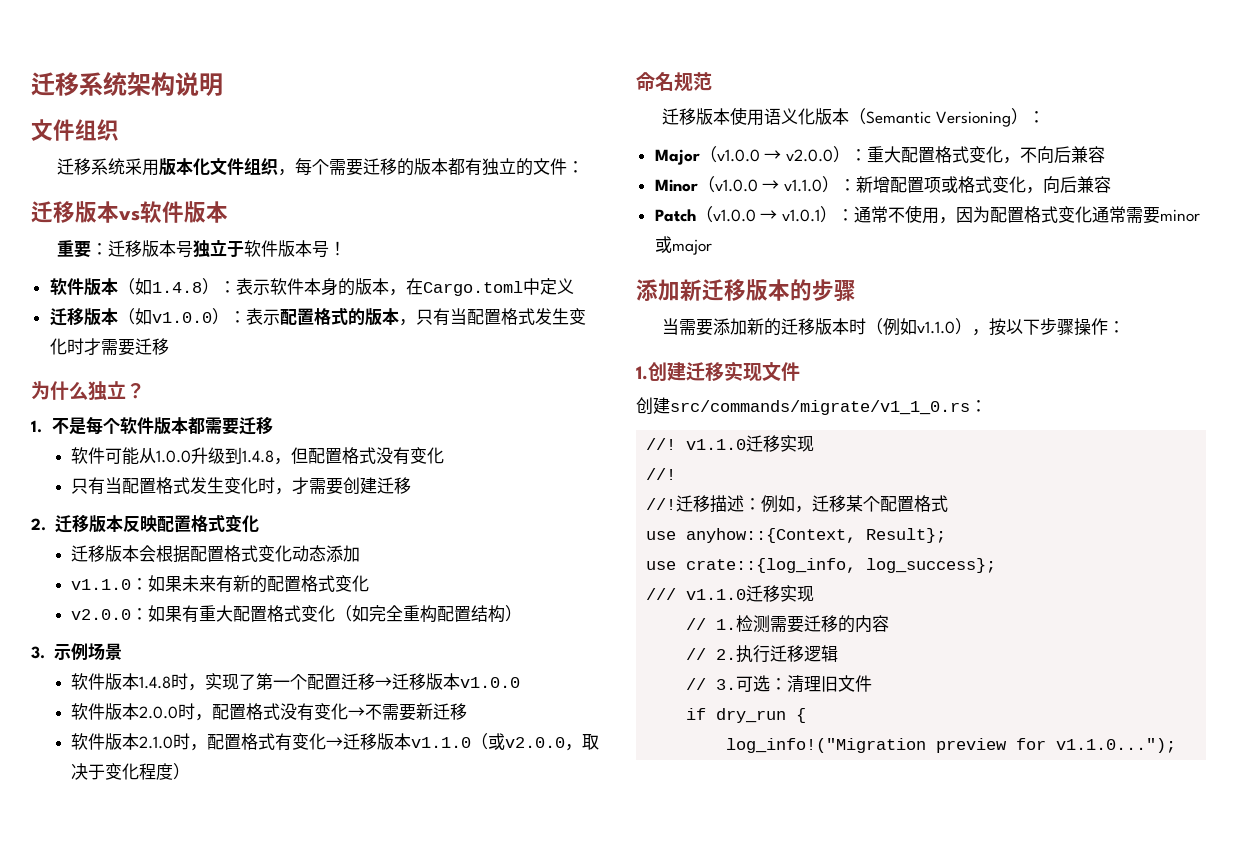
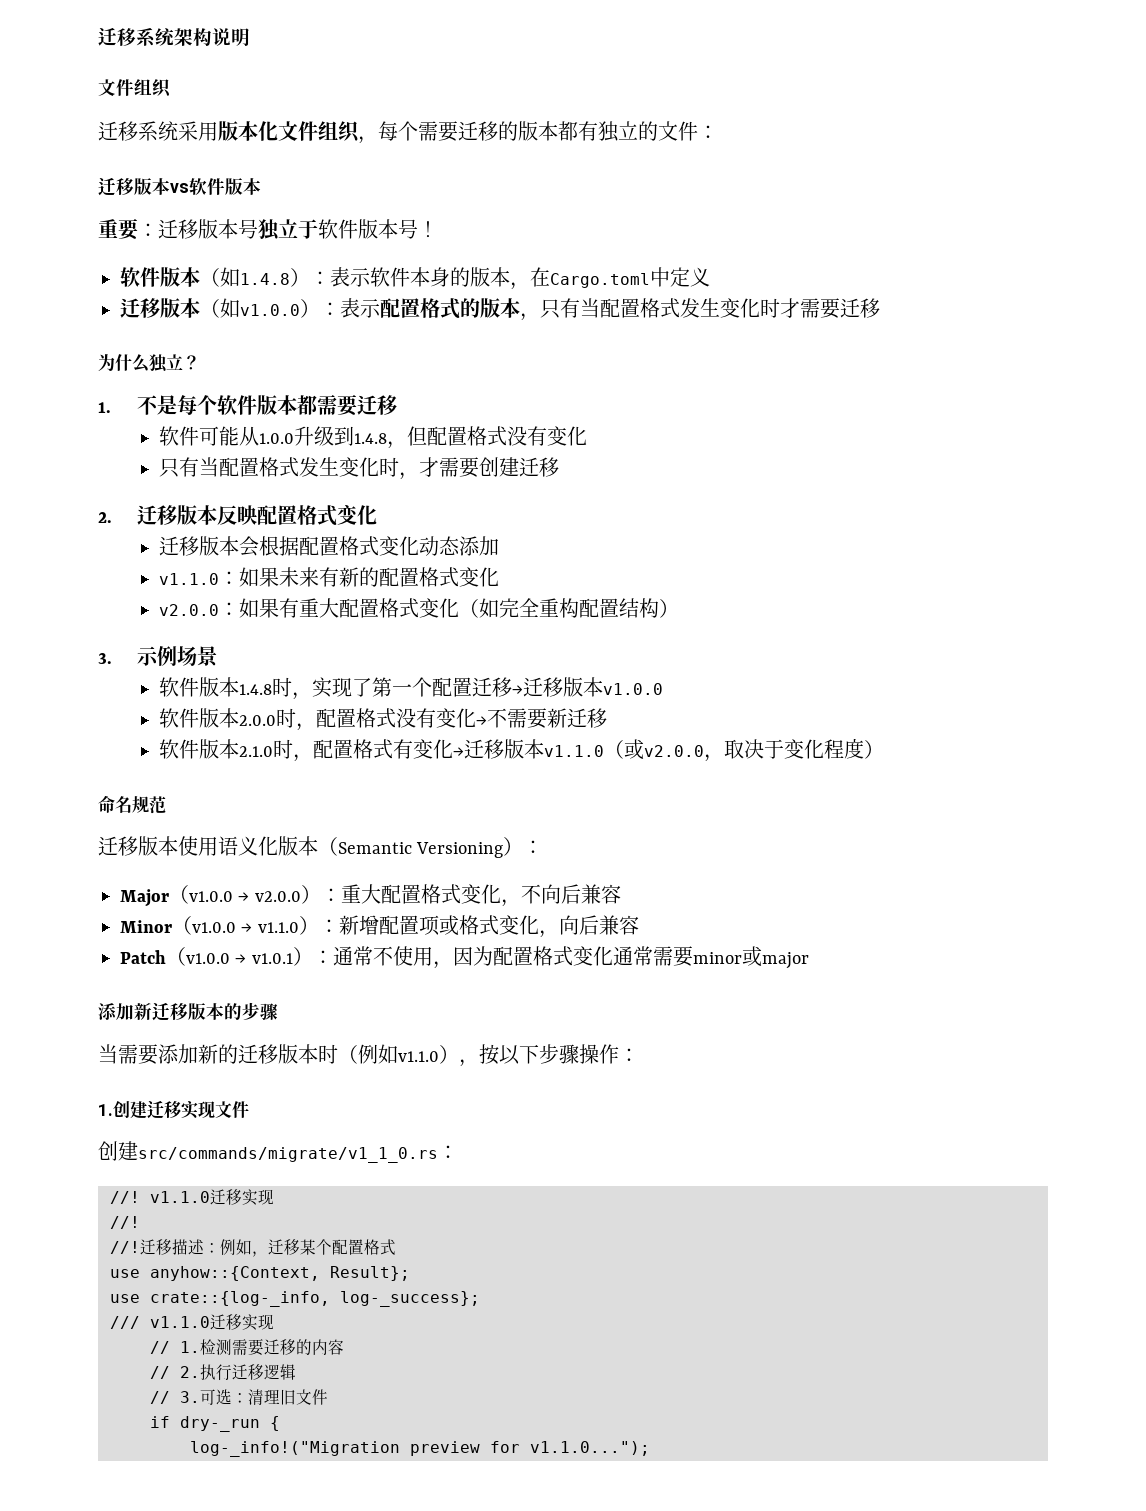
[686,558,997,573] crate::{log_info, log_success}; -> [150,1291,480,1307] crate::{log-_info, log-_success};
[716,708,787,723] dry_run -> [180,1416,260,1432] dry-_run
[726,738,927,753] log_info!("Migration -> [190,1441,400,1457] log-_info!("Migration

